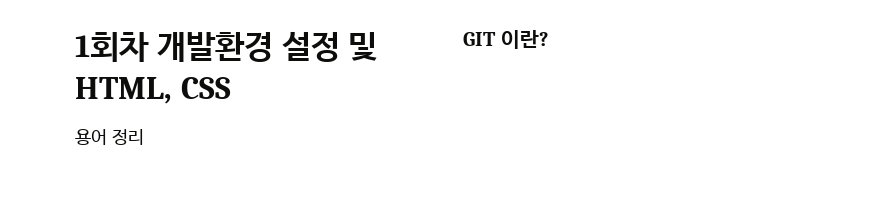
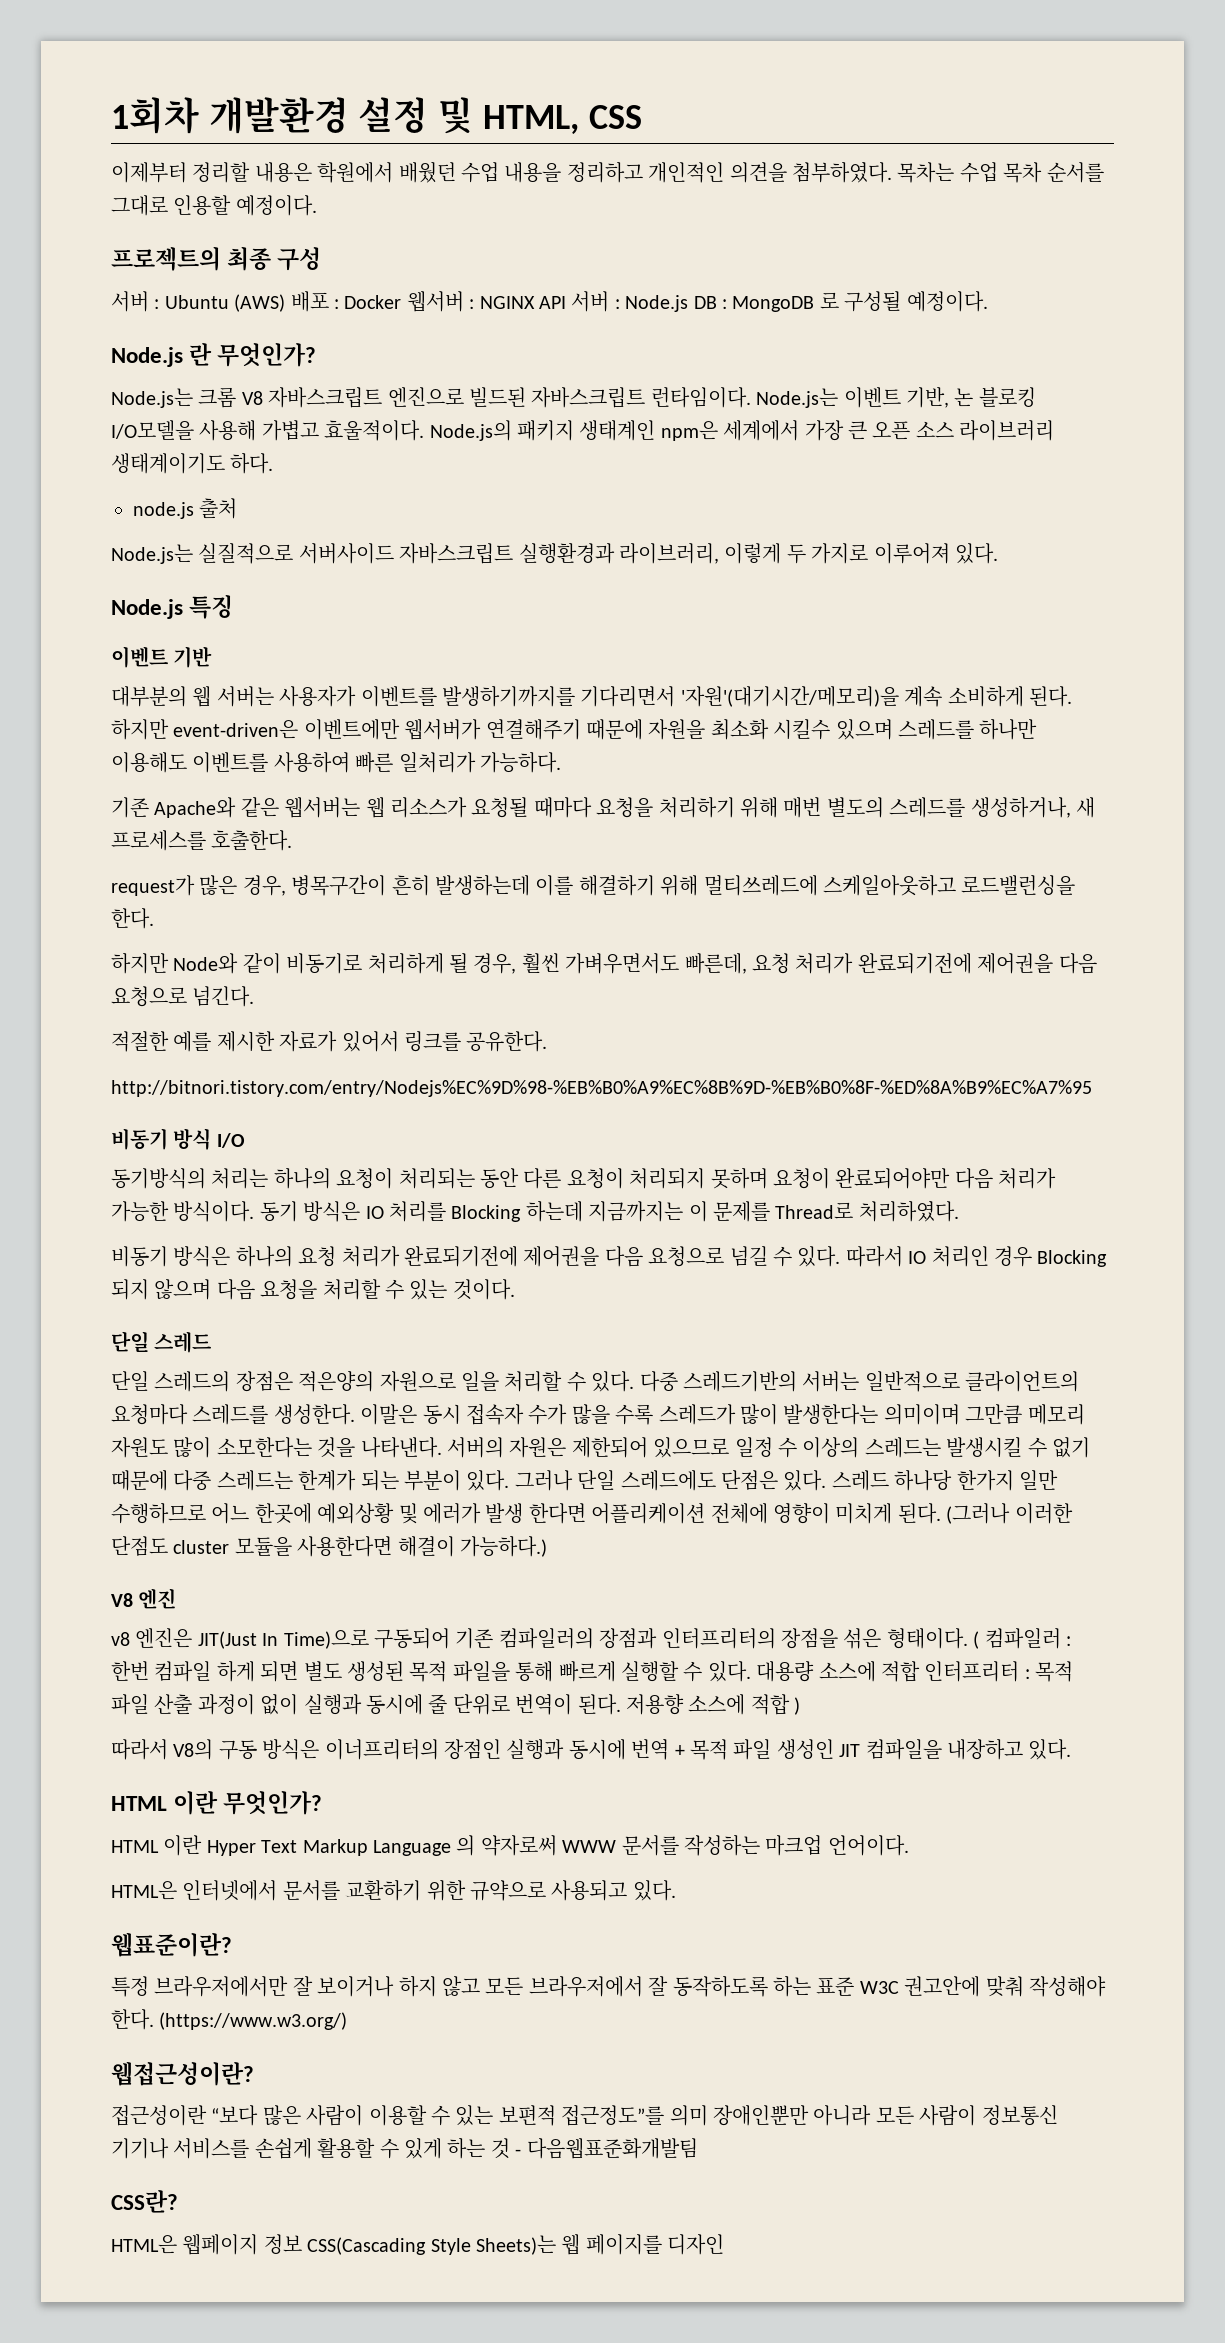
[75,129,144,145] [463,30,548,49] 용어 정리 // GIT 이란? -> [111,161,1104,183] [111,195,317,216] [111,247,322,271] [111,291,988,312] [111,343,317,367] [111,387,1036,408] [111,420,1055,441] [111,453,274,474] [133,498,238,519] [111,543,998,564] [111,595,234,619] [111,646,213,668] [111,686,1072,707] [111,719,1038,740] [111,752,561,773] [111,797,1095,818] [111,830,293,851] [111,875,1076,896] [111,908,154,929] [111,953,1097,974] [111,986,255,1007] [111,1031,548,1052] [111,1080,1092,1097] [111,1128,245,1150] [111,1168,1057,1189] [111,1201,959,1222] [111,1246,1108,1267] [111,1279,515,1300] [111,1331,212,1353] [111,1371,1080,1392] [111,1404,1085,1425] [111,1437,1090,1458] [111,1470,1058,1491] [111,1503,1073,1524] [111,1536,547,1557] [111,1588,177,1609] [111,1628,1071,1649] [111,1661,1074,1682] [111,1694,801,1715] [111,1739,1072,1760] [111,1791,323,1815] [111,1835,909,1856] [111,1880,676,1901] [111,1932,232,1957] [111,1976,1106,1997] [111,2009,348,2030] [111,2061,254,2086] [111,2105,1058,2126] [111,2138,698,2159] [111,2190,178,2213] [111,2234,725,2255] 이제부터 정리할 내용은 학원에서 배웠던 수업 내용을 정리하고 개인적인 의견을 첨부하였다. 목차는 수업 목차 순서를 그대로 인용할 예정이다. // 프로젝트의 최종 구성 // 서버 : Ubuntu (AWS) 배포 : Docker 웹서버 : NGINX API 서버 : Node.js DB : MongoDB 로 구성될 예정이다. // Node.js 란 무엇인가? // Node.js는 크롬 V8 자바스크립트 엔진으로 빌드된 자바스크립트 런타임이다. Node.js는 이벤트 기반, 논 블로킹 I/O모델을 사용해 가볍고 효울적이다. Node.js의 패키지 생태계인 npm은 세계에서 가장 큰 오픈 소스 라이브러리 생태계이기도 하다. // node.js 출처 // Node.js는 실질적으로 서버사이드 자바스크립트 실행환경과 라이브러리, 이렇게 두 가지로 이루어져 있다. // Node.js 특징 // 이벤트 기반 // 대부분의 웹 서버는 사용자가 이벤트를 발생하기까지를 기다리면서 '자원'(대기시간/메모리)을 계속 소비하게 된다. 하지만 event-driven은 이벤트에만 웹서버가 연결해주기 때문에 자원을 최소화 시킬수 있으며 스레드를 하나만 이용해도 이벤트를 사용하여 빠른 일처리가 가능하다. // 기존 Apache와 같은 웹서버는 웹 리소스가 요청될 때마다 요청을 처리하기 위해 매번 별도의 스레드를 생성하거나, 새 프로세스를 호출한다. // request가 많은 경우, 병목구간이 흔히 발생하는데 이를 해결하기 위해 멀티쓰레드에 스케일아웃하고 로드밸런싱을 한다. // 하지만 Node와 같이 비동기로 처리하게 될 경우, 훨씬 가벼우면서도 빠른데, 요청 처리가 완료되기전에 제어권을 다음 요청으로 넘긴다. // 적절한 예를 제시한 자료가 있어서 링크를 공유한다. // http://bitnori.tistory.com/entry/Nodejs%EC%9D%98-%EB%B0%A9%EC%8B%9D-%EB%B0%8F-%ED%8A%B9%EC%A7%95 // 비동기 방식 I/O // 동기방식의 처리는 하나의 요청이 처리되는 동안 다른 요청이 처리되지 못하며 요청이 완료되어야만 다음 처리가 가능한 방식이다. 동기 방식은 IO 처리를 Blocking 하는데 지금까지는 이 문제를 Thread로 처리하였다. // 비동기 방식은 하나의 요청 처리가 완료되기전에 제어권을 다음 요청으로 넘길 수 있다. 따라서 IO 처리인 경우 Blocking 되지 않으며 다음 요청을 처리할 수 있는 것이다. // 단일 스레드 // 단일 스레드의 장점은 적은양의 자원으로 일을 처리할 수 있다. 다중 스레드기반의 서버는 일반적으로 클라이언트의 요청마다 스레드를 생성한다. 이말은 동시 접속자 수가 많을 수록 스레드가 많이 발생한다는 의미이며 그만큼 메모리 자원도 많이 소모한다는 것을 나타낸다. 서버의 자원은 제한되어 있으므로 일정 수 이상의 스레드는 발생시킬 수 없기 때문에 다중 스레드는 한계가 되는 부분이 있다. 그러나 단일 스레드에도 단점은 있다. 스레드 하나당 한가지 일만 수행하므로 어느 한곳에 예외상황 및 에러가 발생 한다면 어플리케이션 전체에 영향이 미치게 된다. (그러나 이러한 단점도 cluster 모듈을 사용한다면 해결이 가능하다.) // V8 엔진 // v8 엔진은 JIT(Just In Time)으로 구동되어 기존 컴파일러의 장점과 인터프리터의 장점을 섞은 형태이다. ( 컴파일러 : 한번 컴파일 하게 되면 별도 생성된 목적 파일을 통해 빠르게 실행할 수 있다. 대용량 소스에 적합 인터프리터 : 목적 파일 산출 과정이 없이 실행과 동시에 줄 단위로 번역이 된다. 저용향 소스에 적합 ) // 따라서 V8의 구동 방식은 이너프리터의 장점인 실행과 동시에 번역 + 목적 파일 생성인 JIT 컴파일을 내장하고 있다. // HTML 이란 무엇인가? // HTML 이란 Hyper Text Markup Language 의 약자로써 WWW 문서를 작성하는 마크업 언어이다. // HTML은 인터넷에서 문서를 교환하기 위한 규약으로 사용되고 있다. // 웹표준이란? // 특정 브라우저에서만 잘 보이거나 하지 않고 모든 브라우저에서 잘 동작하도록 하는 표준 W3C 권고안에 맞춰 작성해야 한다. (https://www.w3.org/) // 웹접근성이란? // 접근성이란 “보다 많은 사람이 이용할 수 있는 보편적 접근정도”를 의미 장애인뿐만 아니라 모든 사람이 정보통신 기기나 서비스를 손쉽게 활용할 수 있게 하는 것 - 다음웹표준화개발팀 // CSS란? // HTML은 웹페이지 정보 CSS(Cascading Style Sheets)는 웹 페이지를 디자인

